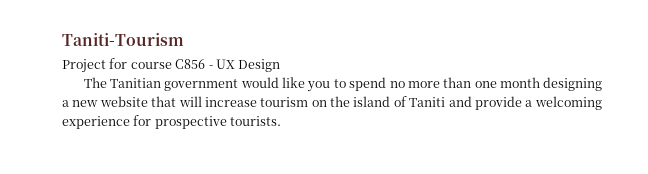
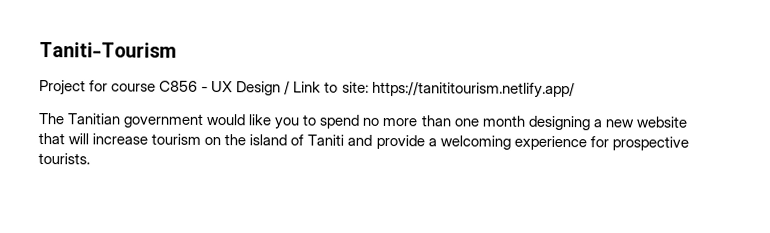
(281, 65) none -> [284,80,575,99] / Link to site: https://tanititourism.netlify.app/

